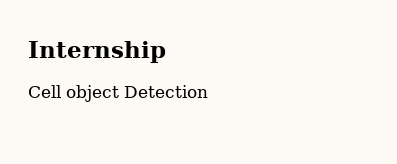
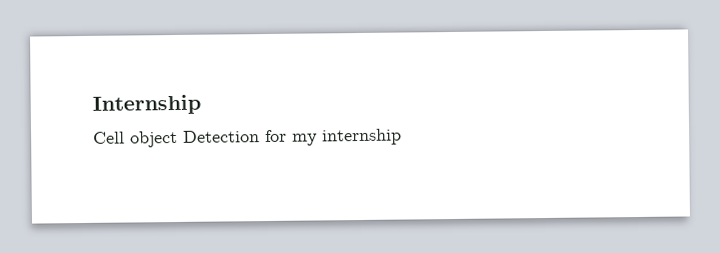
(208, 91) none -> [265,128,402,146] for my internship

